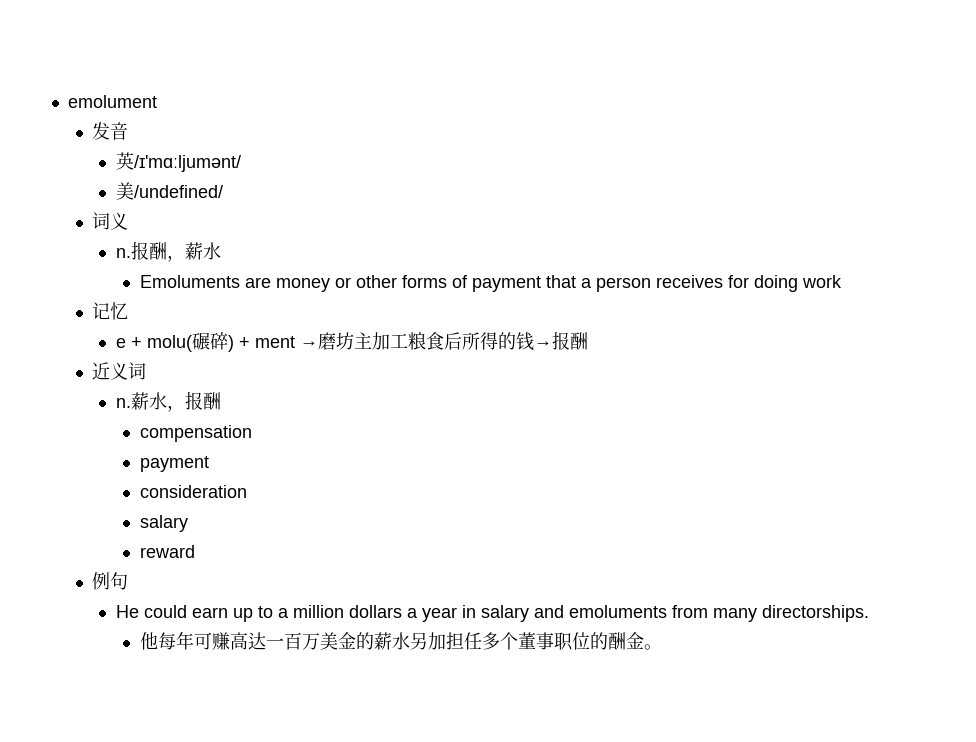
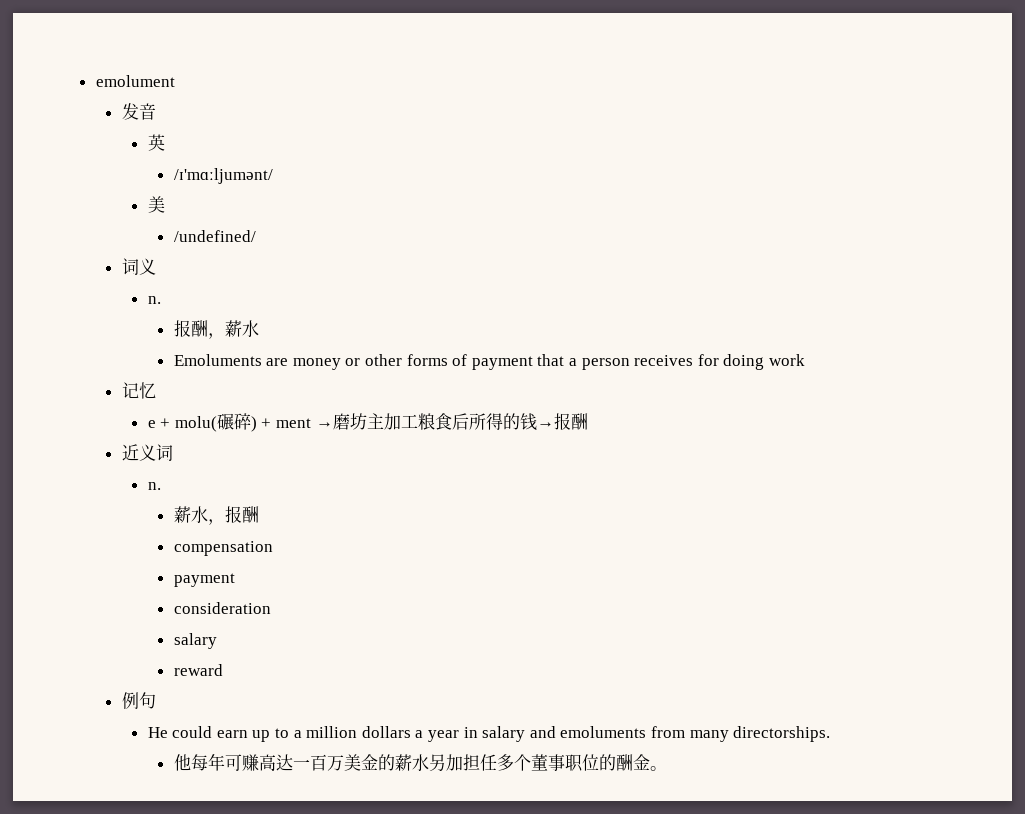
(134, 161) none -> (165, 142) //
(134, 191) none -> (165, 204) //
(131, 253) none -> (161, 300) //
(131, 403) none -> (161, 486) //

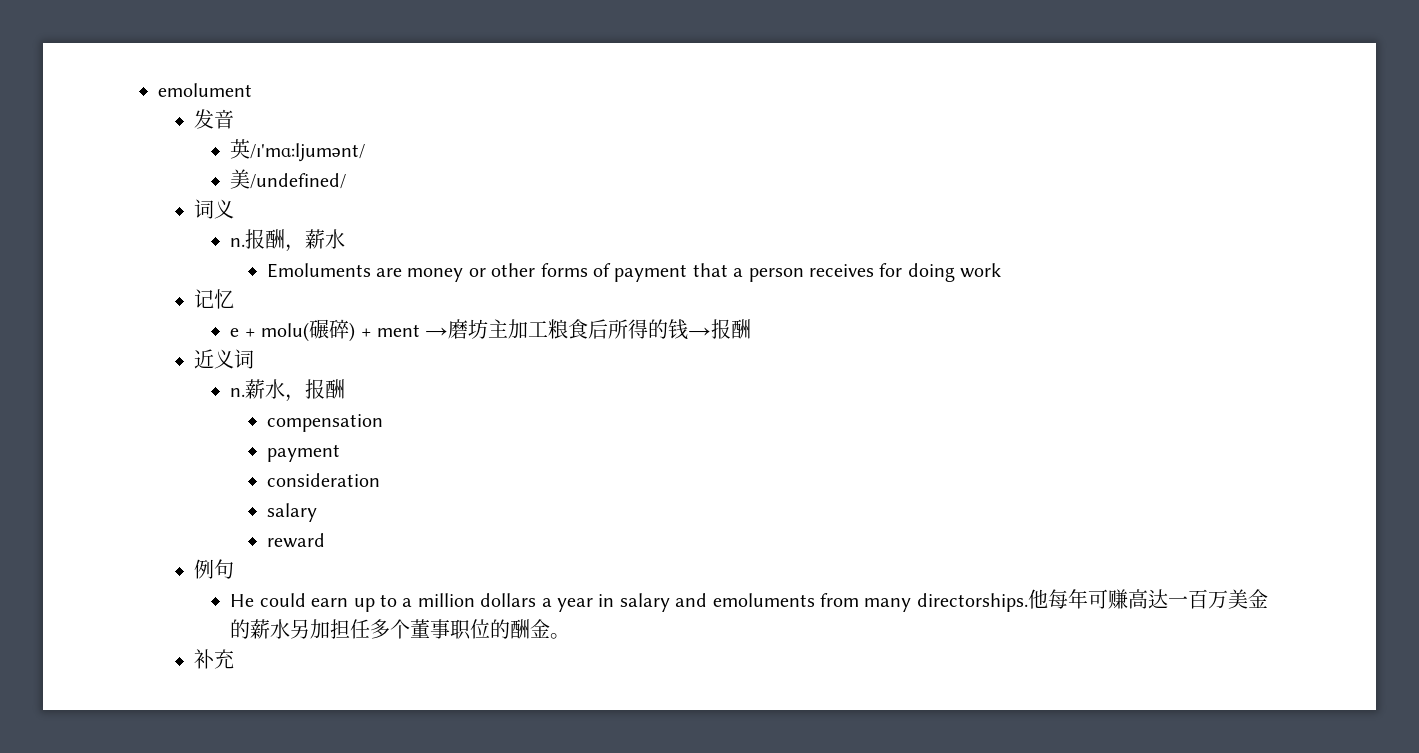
(165, 142) // -> (251, 149) none
(165, 204) // -> (251, 179) none
(161, 300) // -> (246, 242) none
(161, 486) // -> (246, 392) none
(831, 734) // -> (1028, 602) none
(667, 768) none -> [194,649,235,669] // 补充

